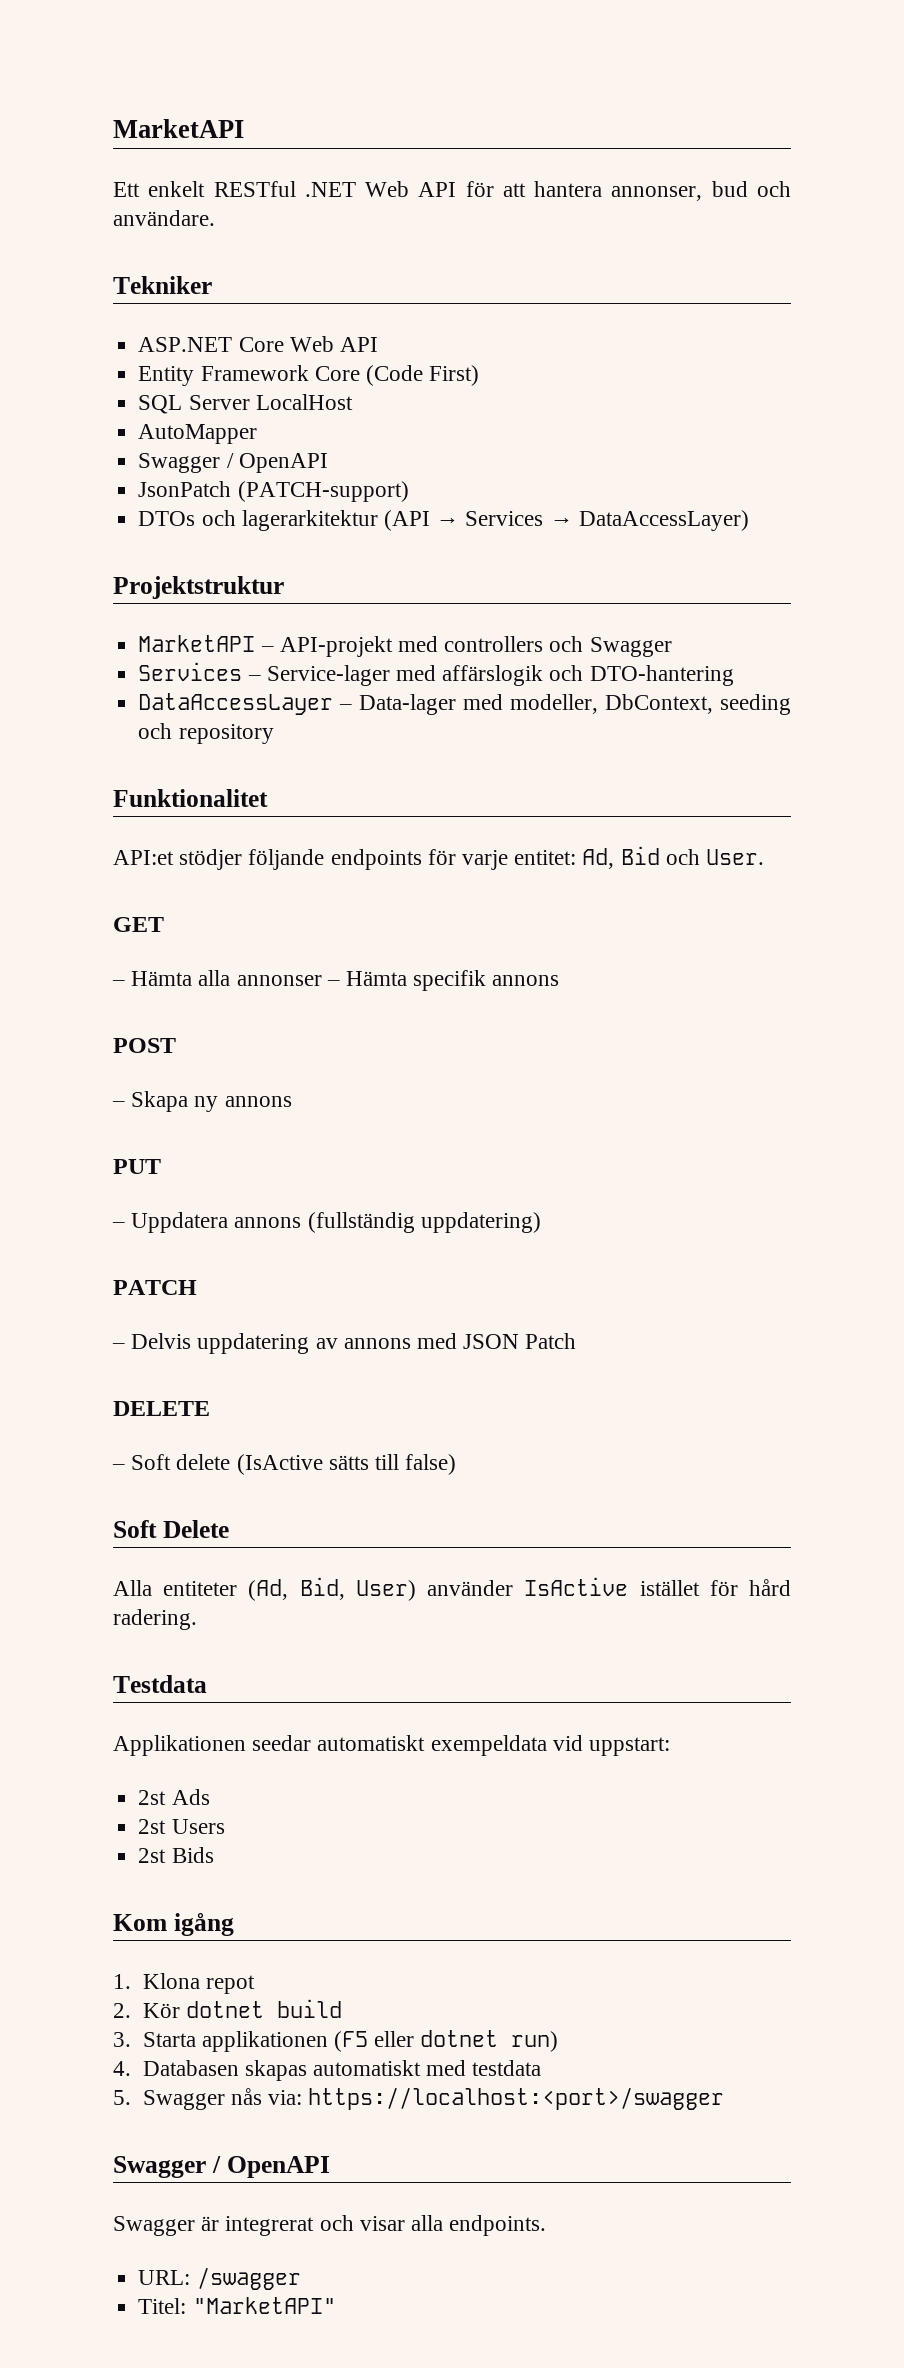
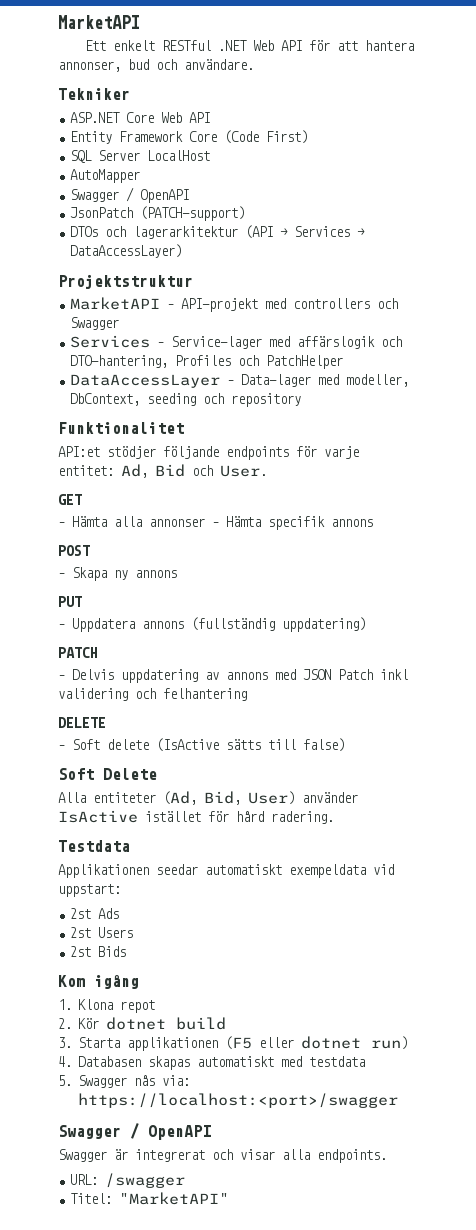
[589,665,734,686] DTO-hantering -> [70,355,344,369] DTO-hantering, Profiles och PatchHelper
(577, 1341) none -> [380,669,408,680] [58,688,247,701] inkl validering och felhantering

